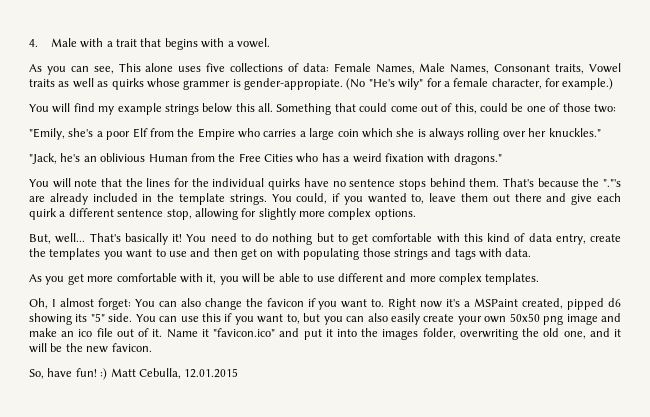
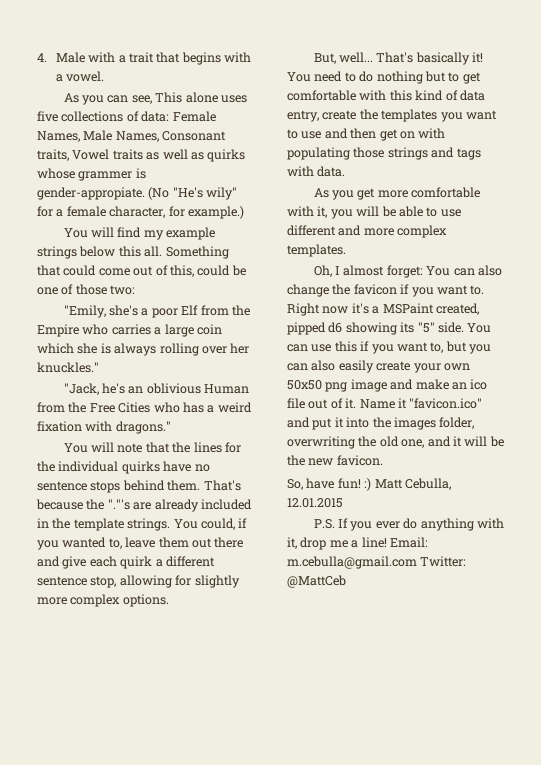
(239, 373) none -> [313,518,504,531] [287,537,428,550] [287,556,467,569] [287,575,346,588] // P.S. If you ever do anything with it, drop me a line! Email: m.cebulla@gmail.com Twitter: @MattCeb

